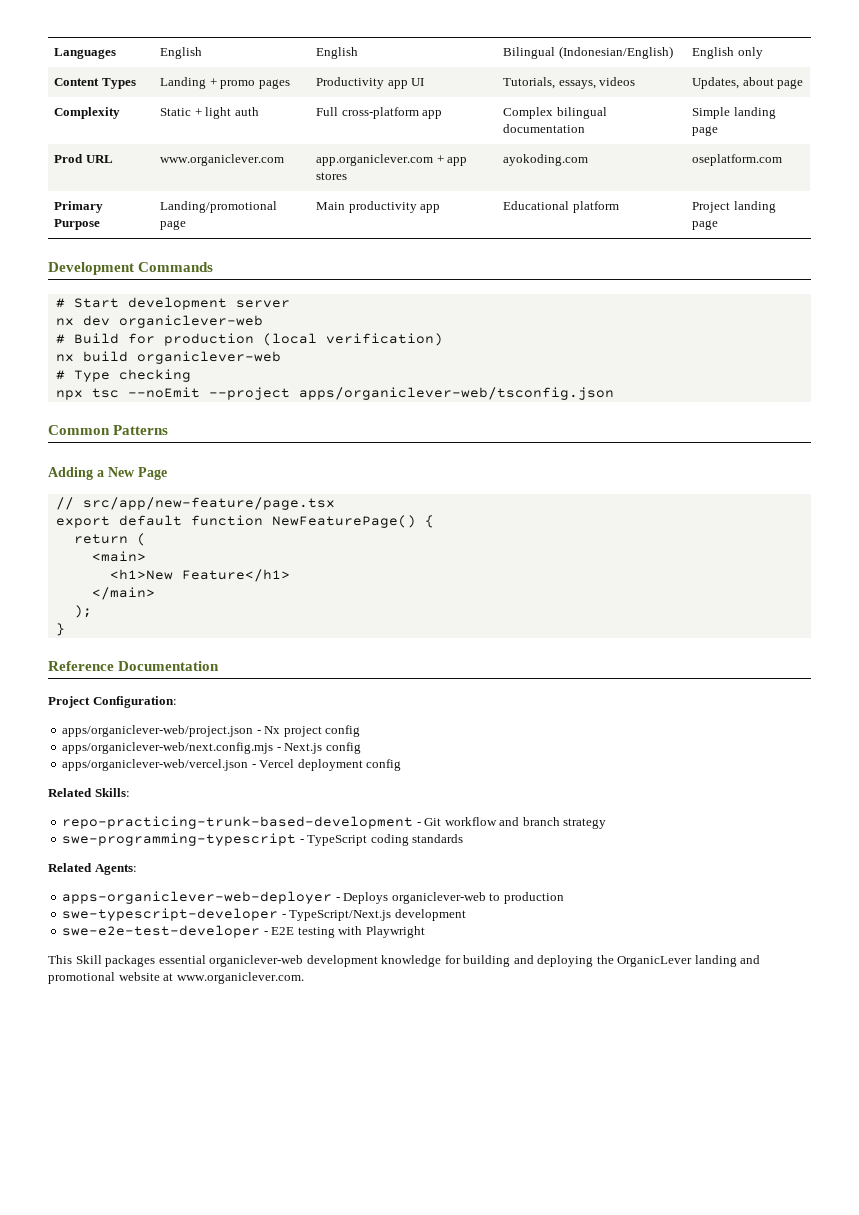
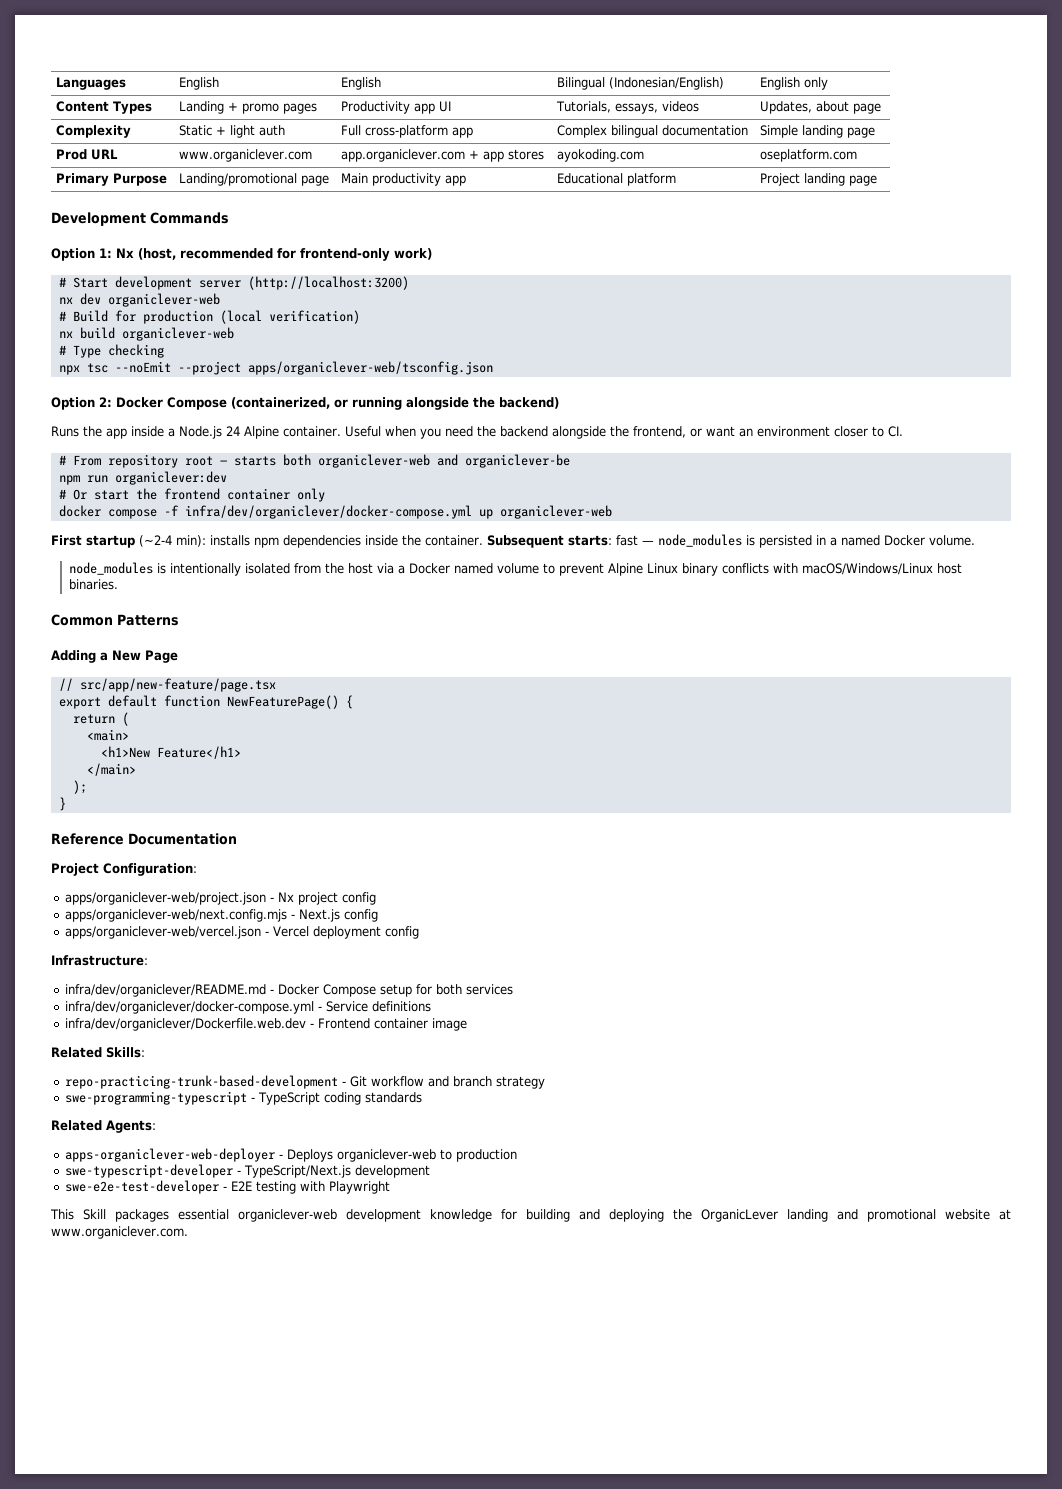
(214, 267) none -> [51,248,432,261] // Option 1: Nx (host, recommended for frontend-only work)
(290, 304) none -> [247,276,409,290] (http://localhost:3200)
(614, 393) none -> [51,397,559,410] [51,426,903,439] [58,454,570,468] [58,471,227,485] [58,488,325,502] [58,505,612,519] [51,534,975,548] [69,562,963,576] [69,579,119,590] // Option 2: Docker Compose (containerized, or running alongside the backend) // Runs the app inside a Node.js 24 Alpine container. Useful when you need the backend alongside the frontend, or want an environment closer to CI. // # From repository root — starts both organiclever-web and organiclever-be // npm run organiclever:dev // # Or start the frontend container only // docker compose -f infra/dev/organiclever/docker-compose.yml up organiclever-web // First startup (~2-4 min): installs npm dependencies inside the container. Subsequent starts: fast — node_modules is persisted in a named Docker volume. // node_modules is intentionally isolated from the host via a Docker named volume to prevent Alpine Linux binary conflicts with macOS/Windows/Linux host binaries.
(402, 765) none -> [51,955,148,966] [64,984,513,997] [64,1001,431,1014] [64,1018,467,1031] // Infrastructure: // infra/dev/organiclever/README.md - Docker Compose setup for both services // infra/dev/organiclever/docker-compose.yml - Service definitions // infra/dev/organiclever/Dockerfile.web.dev - Frontend container image

